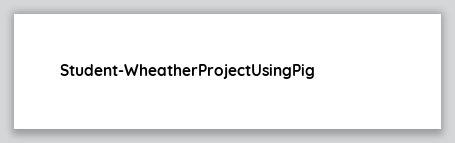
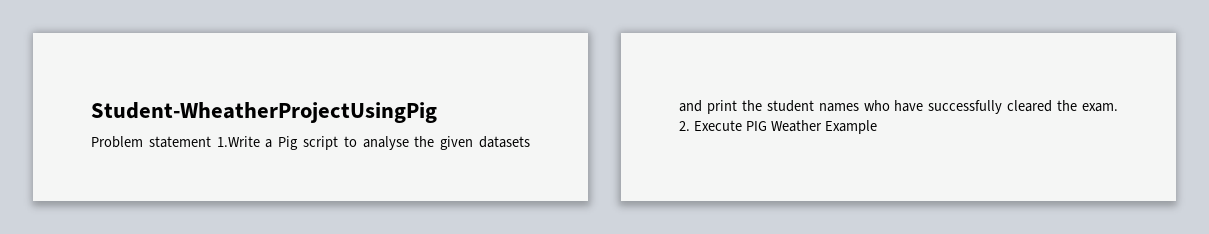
(315, 71) none -> [91,136,531,150] [679,100,1118,114] [679,120,877,134] // Problem statement 1.Write a Pig script to analyse the given datasets and print the student names who have successfully cleared the exam. 2. Execute PIG Weather Example

